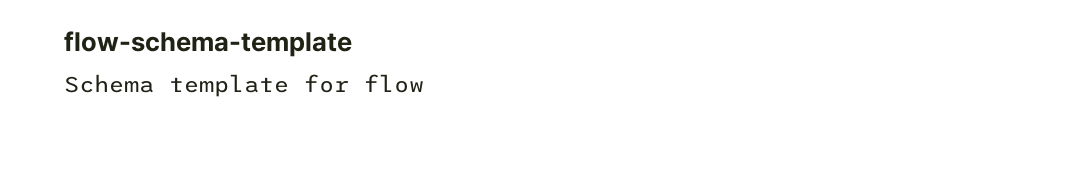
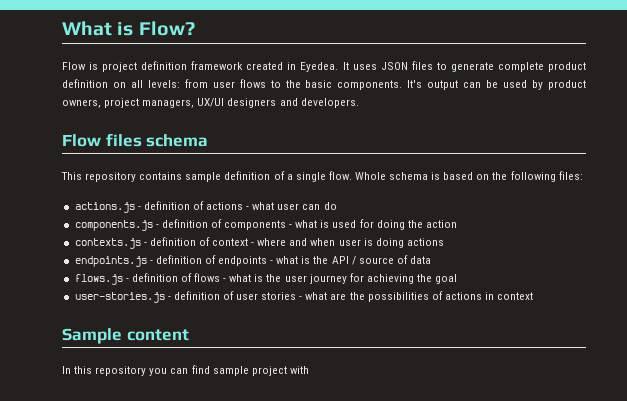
[64,31,352,57] [64,74,424,97] flow-schema-template // Schema template for flow -> [62,21,195,36] [62,61,586,72] [62,79,586,90] [62,98,359,108] [62,133,209,147] [61,171,583,182] [74,201,337,213] [74,219,457,231] [74,237,444,249] [74,255,432,267] [74,273,458,285] [74,291,534,303] [62,328,189,344] [62,365,309,376] What is Flow? // Flow is project definition framework created in Eyedea. It uses JSON files to generate complete product definition on all levels: from user flows to the basic components. It's output can be used by product owners, project managers, UX/UI designers and developers. // Flow files schema // This repository contains sample definition of a single flow. Whole schema is based on the following files: // actions.js - definition of actions - what user can do // components.js - definition of components - what is used for doing the action // contexts.js - definition of context - where and when user is doing actions // endpoints.js - definition of endpoints - what is the API / source of data // flows.js - definition of flows - what is the user journey for achieving the goal // user-stories.js - definition of user stories - what are the possibilities of actions in context // Sample content // In this repository you can find sample project with

